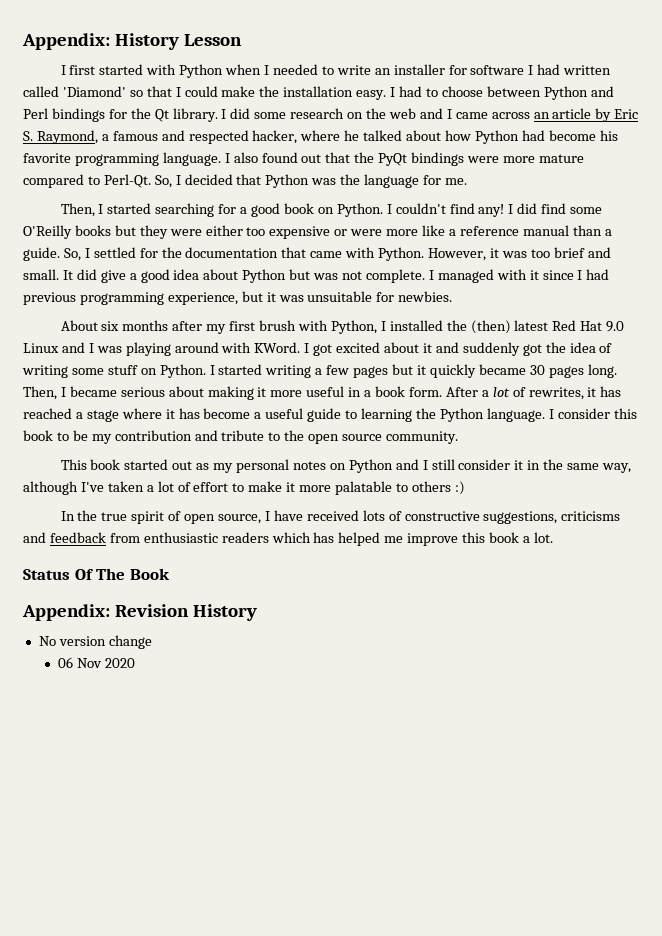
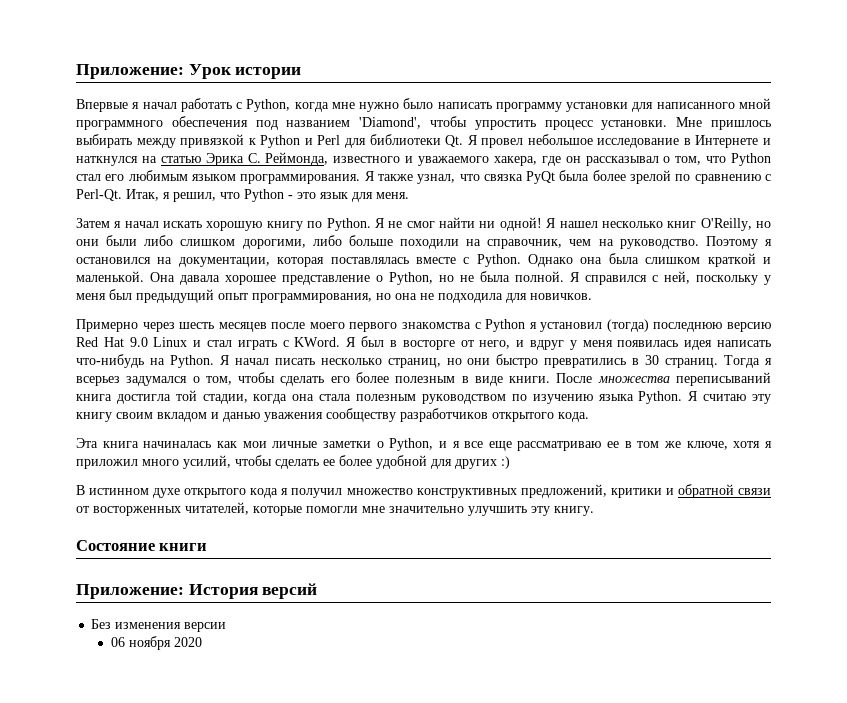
[22,33,242,50] [60,64,612,78] [23,86,614,100] [23,108,639,122] [23,130,618,144] [23,152,584,166] [23,174,467,188] [60,203,603,217] [23,225,612,239] [23,247,611,261] [23,269,610,283] [23,291,453,305] [60,320,625,334] [23,342,613,356] [22,364,617,378] [23,386,622,400] [23,408,637,422] [23,430,459,444] [60,459,632,473] [23,481,465,495] [60,510,621,524] [23,532,553,546] [23,568,170,580] [22,604,257,621] [38,635,152,649] Appendix: History Lesson // I first started with Python when I needed to write an installer for software I had written called 'Diamond' so that I could make the installation easy. I had to choose between Python and Perl bindings for the Qt library. I did some research on the web and I came across an article by Eric S. Raymond, a famous and respected hacker, where he talked about how Python had become his favorite programming language. I also found out that the PyQt bindings were more mature compared to Perl-Qt. So, I decided that Python was the language for me. // Then, I started searching for a good book on Python. I couldn't find any! I did find some O'Reilly books but they were either too expensive or were more like a reference manual than a guide. So, I settled for the documentation that came with Python. However, it was too brief and small. It did give a good idea about Python but was not complete. I managed with it since I had previous programming experience, but it was unsuitable for newbies. // About six months after my first brush with Python, I installed the (then) latest Red Hat 9.0 Linux and I was playing around with KWord. I got excited about it and suddenly got the idea of writing some stuff on Python. I started writing a few pages but it quickly became 30 pages long. Then, I became serious about making it more useful in a book form. After a lot of rewrites, it has reached a stage where it has become a useful guide to learning the Python language. I consider this book to be my contribution and tribute to the open source community. // This book started out as my personal notes on Python and I still consider it in the same way, although I've taken a lot of effort to make it more palatable to others :) // In the true spirit of open source, I have received lots of constructive suggestions, criticisms and feedback from enthusiastic readers which has helped me improve this book a lot. // Status Of The Book // Appendix: Revision History // No version change -> [76,64,302,79] [76,98,771,112] [76,116,771,130] [76,134,771,148] [76,152,771,166] [76,170,771,184] [76,189,409,202] [76,217,771,231] [76,235,772,249] [76,253,771,267] [76,271,771,285] [76,289,592,303] [76,319,771,332] [76,336,771,350] [76,354,772,368] [76,372,771,386] [76,390,772,404] [76,408,589,422] [76,438,772,451] [76,455,510,469] [76,484,772,498] [76,502,594,516] [76,540,208,551] [76,583,318,599] [91,619,227,632] Приложение: Урок истории // Впервые я начал работать с Python, когда мне нужно было написать программу установки для написанного мной программного обеспечения под названием 'Diamond', чтобы упростить процесс установки. Мне пришлось выбирать между привязкой к Python и Perl для библиотеки Qt. Я провел небольшое исследование в Интернете и наткнулся на статью Эрика С. Реймонда, известного и уважаемого хакера, где он рассказывал о том, что Python стал его любимым языком программирования. Я также узнал, что связка PyQt была более зрелой по сравнению с Perl-Qt. Итак, я решил, что Python - это язык для меня. // Затем я начал искать хорошую книгу по Python. Я не смог найти ни одной! Я нашел несколько книг O'Reilly, но они были либо слишком дорогими, либо больше походили на справочник, чем на руководство. Поэтому я остановился на документации, которая поставлялась вместе с Python. Однако она была слишком краткой и маленькой. Она давала хорошее представление о Python, но не была полной. Я справился с ней, поскольку у меня был предыдущий опыт программирования, но она не подходила для новичков. // Примерно через шесть месяцев после моего первого знакомства с Python я установил (тогда) последнюю версию Red Hat 9.0 Linux и стал играть с KWord. Я был в восторге от него, и вдруг у меня появилась идея написать что-нибудь на Python. Я начал писать несколько страниц, но они быстро превратились в 30 страниц. Тогда я всерьез задумался о том, чтобы сделать его более полезным в виде книги. После множества переписываний книга достигла той стадии, когда она стала полезным руководством по изучению языка Python. Я считаю эту книгу своим вкладом и данью уважения сообществу разработчиков открытого кода. // Эта книга начиналась как мои личные заметки о Python, и я все еще рассматриваю ее в том же ключе, хотя я приложил много усилий, чтобы сделать ее более удобной для других :) // В истинном духе открытого кода я получил множество конструктивных предложений, критики и обратной связи от восторженных читателей, которые помогли мне значительно улучшить эту книгу. // Состояние книги // Приложение: История версий // Без изменения версии
[76,658,102,668] Nov -> [128,636,171,650] ноября

